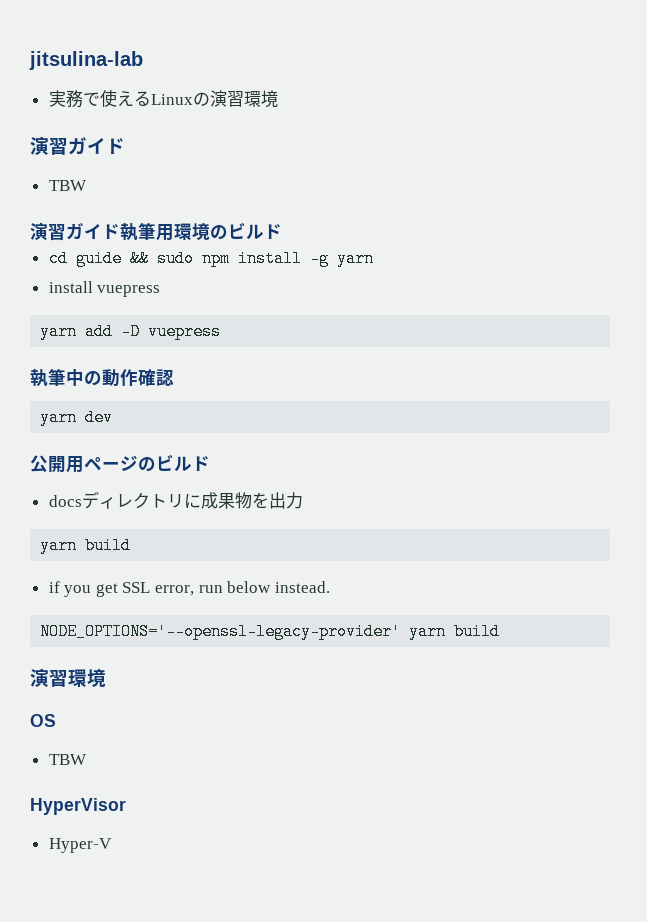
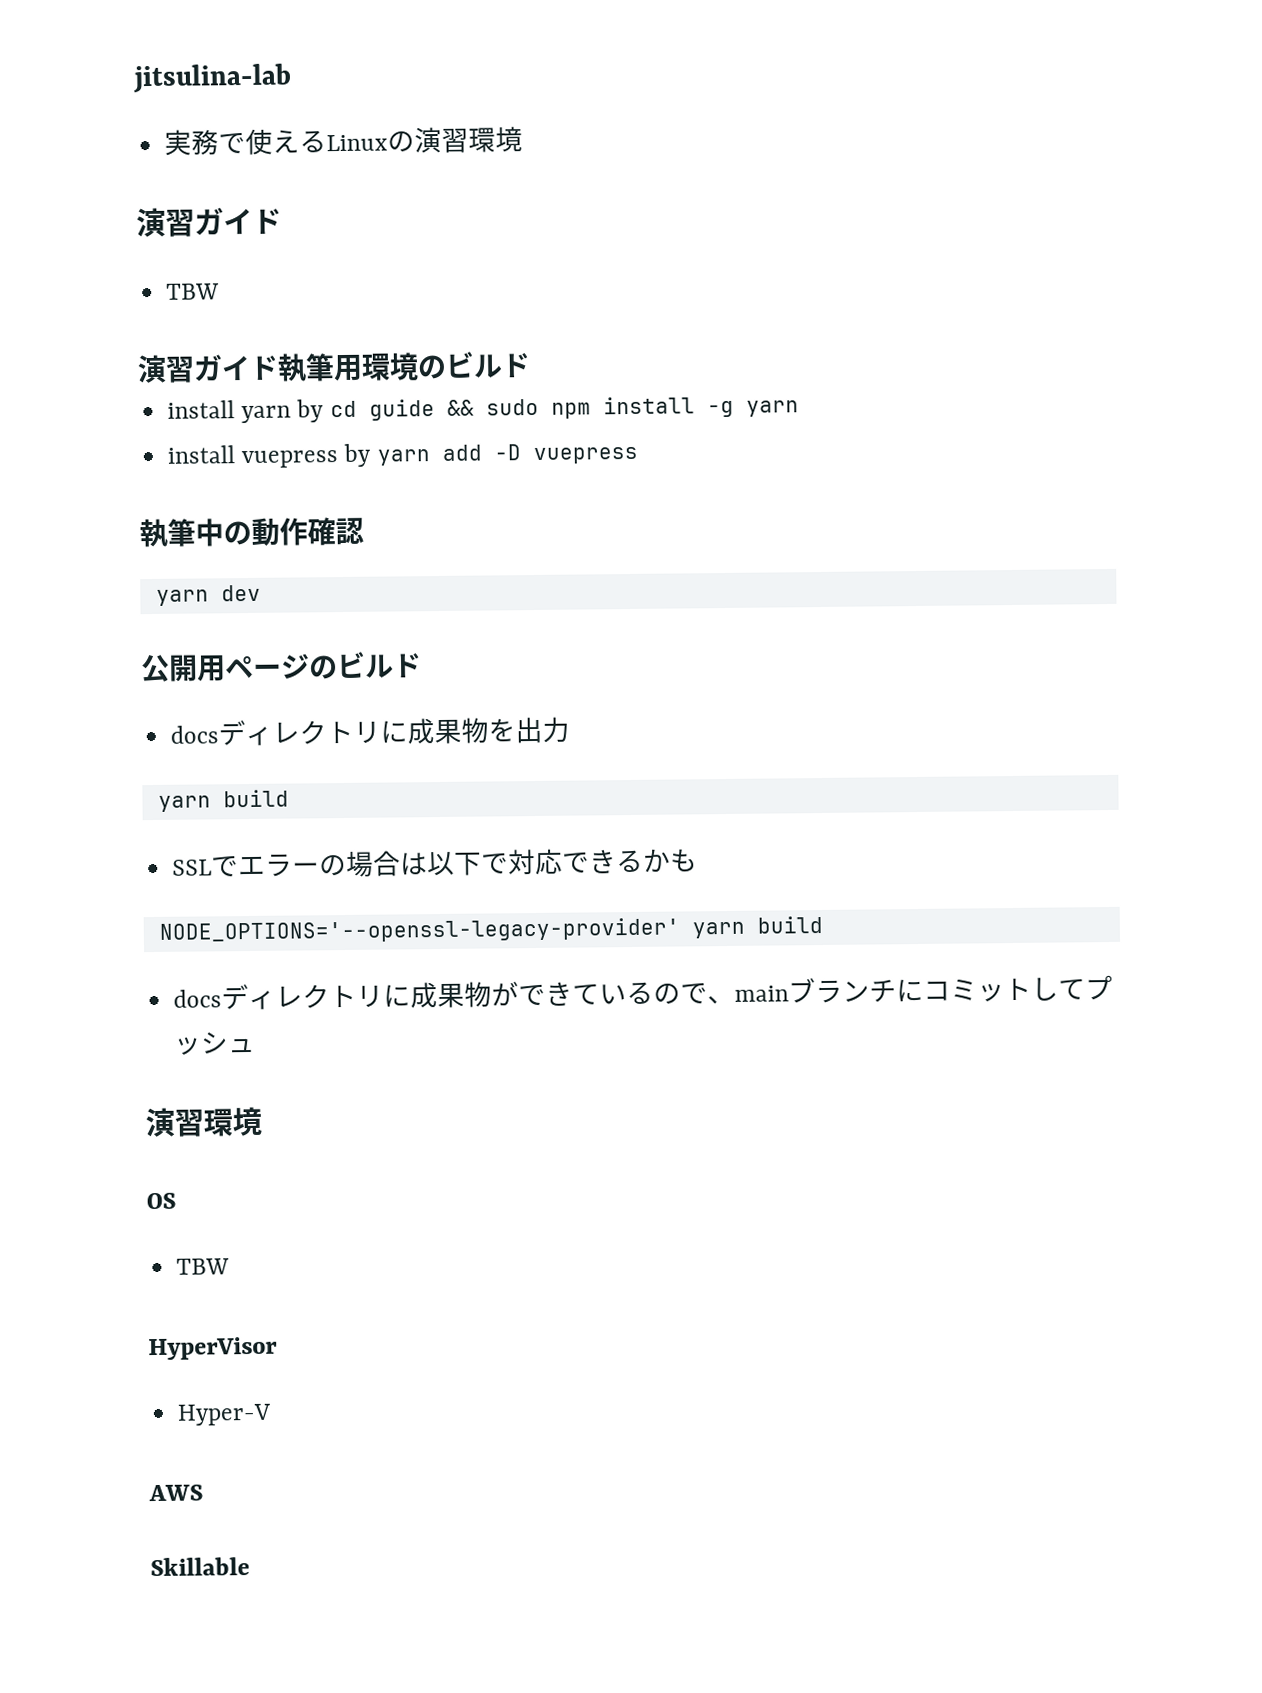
(282, 231) none -> [167,399,325,424] install yarn by
(161, 291) // -> [343,443,373,467] by
[48,581,330,597] [40,623,501,640] if you get SSL error, run below instead. // NODE_OPTIONS='--openssl-legacy-provider' yarn build -> [172,848,699,878] [158,915,823,944] [173,974,1114,1011] [173,1031,257,1055] SSLでエラーの場合は以下で対応できるかも // NODE_OPTIONS='--openssl-legacy-provider' yarn build // docsディレクトリに成果物ができているので、mainブランチにコミットしてプッシュ
(112, 845) none -> [148,1484,203,1502] [150,1557,250,1577] // AWS // Skillable

